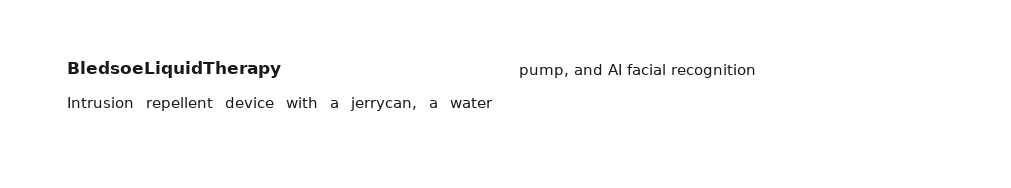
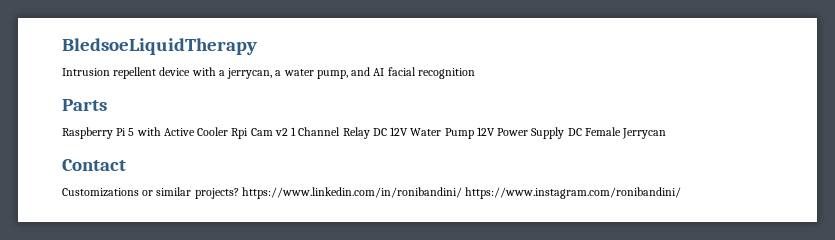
(756, 71) none -> [62,99,107,111] [62,127,667,139] [62,159,126,171] [62,187,682,199] // Parts // Raspberry Pi 5 with Active Cooler Rpi Cam v2 1 Channel Relay DC 12V Water Pump 12V Power Supply DC Female Jerrycan // Contact // Customizations or similar projects? https://www.linkedin.com/in/ronibandini/ https://www.instagram.com/ronibandini/

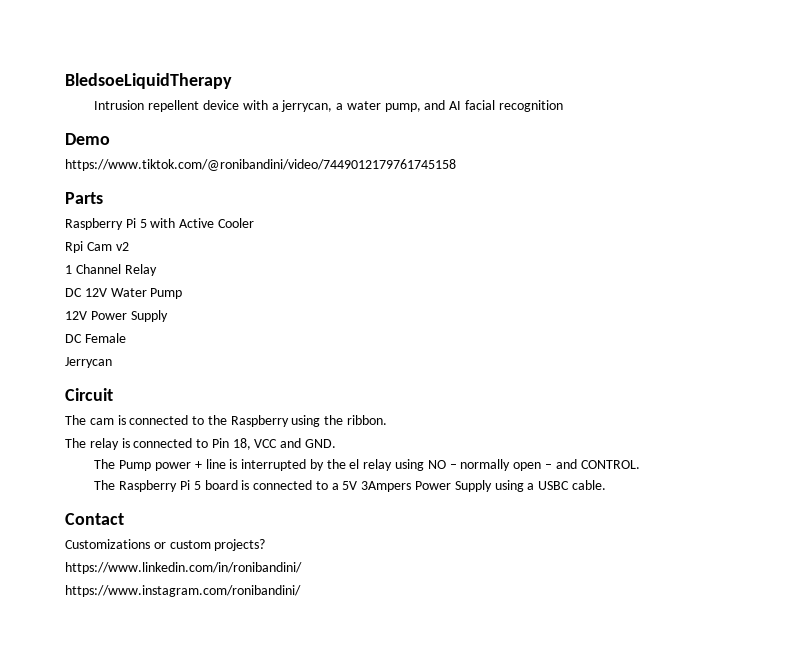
(475, 73) none -> [65,133,110,145] [65,159,456,171] // Demo // https://www.tiktok.com/@ronibandini/video/7449012179761745158
(229, 131) none -> (254, 223) //
(288, 132) none -> (129, 246) //
(370, 133) none -> (157, 270) //
(474, 133) none -> (183, 293) //
(565, 133) none -> (168, 316) //
(621, 131) none -> (126, 338) //
(667, 133) none -> [65,388,113,401] [65,415,388,427] [65,438,337,450] [94,459,640,471] [94,480,606,492] // Circuit // The cam is connected to the Raspberry using the ribbon. // The relay is connected to Pin 18, VCC and GND. // The Pump power + line is interrupted by the el relay using NO – normally open – and CONTROL. // The Raspberry Pi 5 board is connected to a 5V 3Ampers Power Supply using a USBC cable.
[156,187,192,196] similar -> [169,540,211,549] custom
(239, 193) none -> (266, 545) //
(462, 193) none -> (302, 568) //

